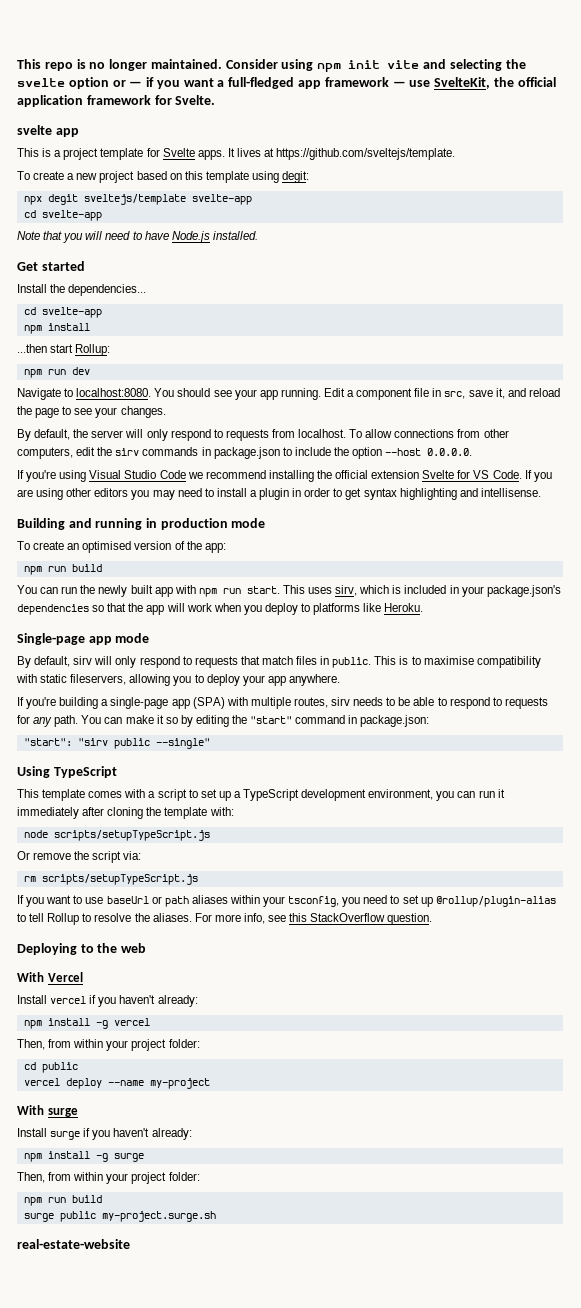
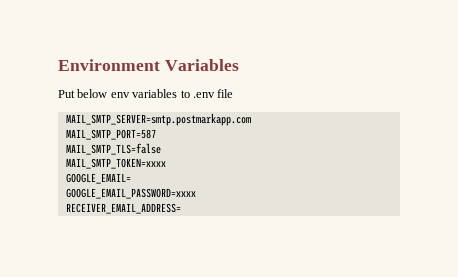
[17,59,526,72] [17,77,556,89] [17,95,216,107] [17,125,79,137] [17,148,456,160] [17,171,310,183] [23,194,252,205] [23,210,102,221] [17,231,258,243] [17,261,85,271] [17,284,147,296] [23,307,102,318] [23,323,90,334] [17,344,111,356] [23,367,90,378] [17,388,560,400] [17,406,166,418] [17,429,509,441] [17,447,473,459] [17,470,552,482] [17,488,541,500] [17,518,266,530] [17,541,226,553] [23,564,102,575] [17,585,561,597] [17,603,424,615] [17,633,150,645] [17,656,541,668] [16,674,340,686] [17,697,548,709] [17,715,430,727] [23,738,210,749] [17,766,117,778] [17,789,505,801] [17,807,234,819] [23,830,210,841] [17,851,142,863] [23,874,198,885] [17,895,556,907] [17,913,433,925] [17,943,146,955] [17,972,83,982] [17,995,198,1007] [23,1018,150,1029] [17,1039,200,1051] [23,1062,78,1073] [23,1078,210,1089] [17,1105,78,1117] [17,1128,192,1140] [23,1151,144,1162] [17,1172,200,1184] [23,1195,102,1206] [23,1211,216,1222] [17,1239,130,1249] This repo is no longer maintained. Consider using npm init vite and selecting the svelte option or — if you want a full-fledged app framework — use SvelteKit, the official application framework for Svelte. // svelte app // This is a project template for Svelte apps. It lives at https://github.com/sveltejs/template. // To create a new project based on this template using degit: // npx degit sveltejs/template svelte-app // cd svelte-app // Note that you will need to have Node.js installed. // Get started // Install the dependencies... // cd svelte-app // npm install // ...then start Rollup: // npm run dev // Navigate to localhost:8080. You should see your app running. Edit a component file in src, save it, and reload the page to see your changes. // By default, the server will only respond to requests from localhost. To allow connections from other computers, edit the sirv commands in package.json to include the option --host 0.0.0.0. // If you're using Visual Studio Code we recommend installing the official extension Svelte for VS Code. If you are using other editors you may need to install a plugin in order to get syntax highlighting and intellisense. // Building and running in production mode // To create an optimised version of the app: // npm run build // You can run the newly built app with npm run start. This uses sirv, which is included in your package.json's dependencies so that the app will work when you deploy to platforms like Heroku. // Single-page app mode // By default, sirv will only respond to requests that match files in public. This is to maximise compatibility with static fileservers, allowing you to deploy your app anywhere. // If you're building a single-page app (SPA) with multiple routes, sirv needs to be able to respond to requests for any path. You can make it so by editing the "start" command in package.json: // "start": "sirv public --single" // Using TypeScript // This template comes with a script to set up a TypeScript development environment, you can run it immediately after cloning the template with: // node scripts/setupTypeScript.js // Or remove the script via: // rm scripts/setupTypeScript.js // If you want to use baseUrl or path aliases within your tsconfig, you need to set up @rollup/plugin-alias to tell Rollup to resolve the aliases. For more info, see this StackOverflow question. // Deploying to the web // With Vercel // Install vercel if you haven't already: // npm install -g vercel // Then, from within your project folder: // cd public // vercel deploy --name my-project // With surge // Install surge if you haven't already: // npm install -g surge // Then, from within your project folder: // npm run build // surge public my-project.surge.sh // real-estate-website -> [58,59,239,71] [58,89,234,98] [65,113,251,126] [65,129,156,140] [65,143,161,155] [65,158,166,169] [65,173,131,184] [65,188,196,199] [65,203,181,214] Environment Variables // Put below env variables to .env file // MAIL_SMTP_SERVER=smtp.postmarkapp.com // MAIL_SMTP_PORT=587 // MAIL_SMTP_TLS=false // MAIL_SMTP_TOKEN=xxxx // GOOGLE_EMAIL= // GOOGLE_EMAIL_PASSWORD=xxxx // RECEIVER_EMAIL_ADDRESS=

